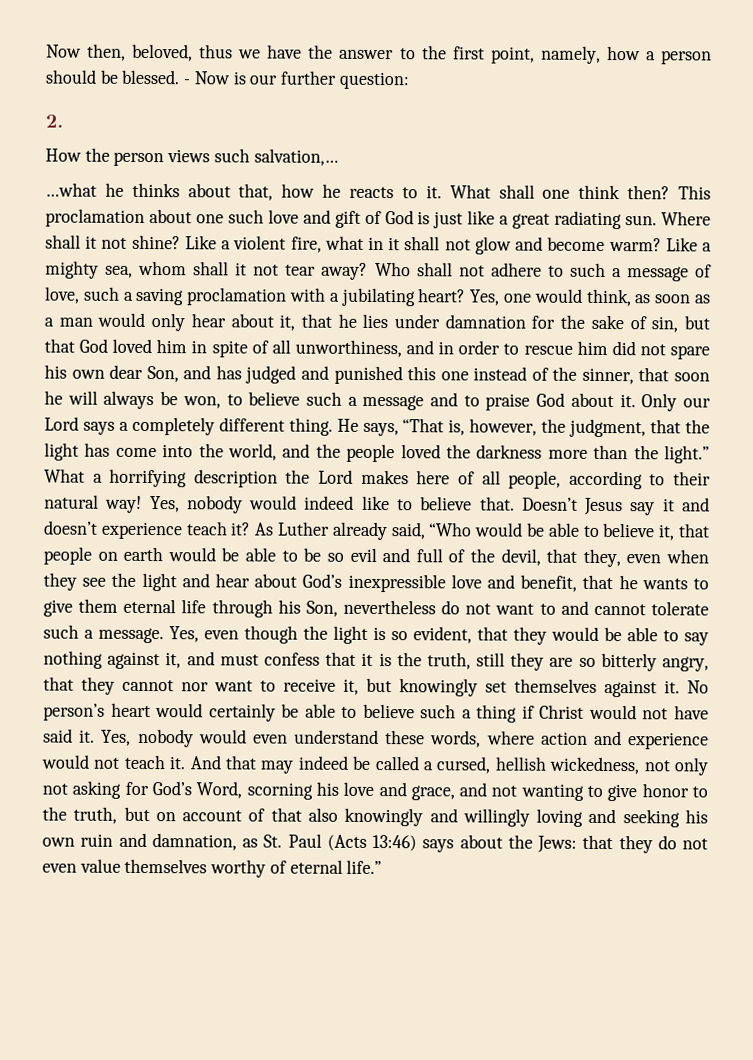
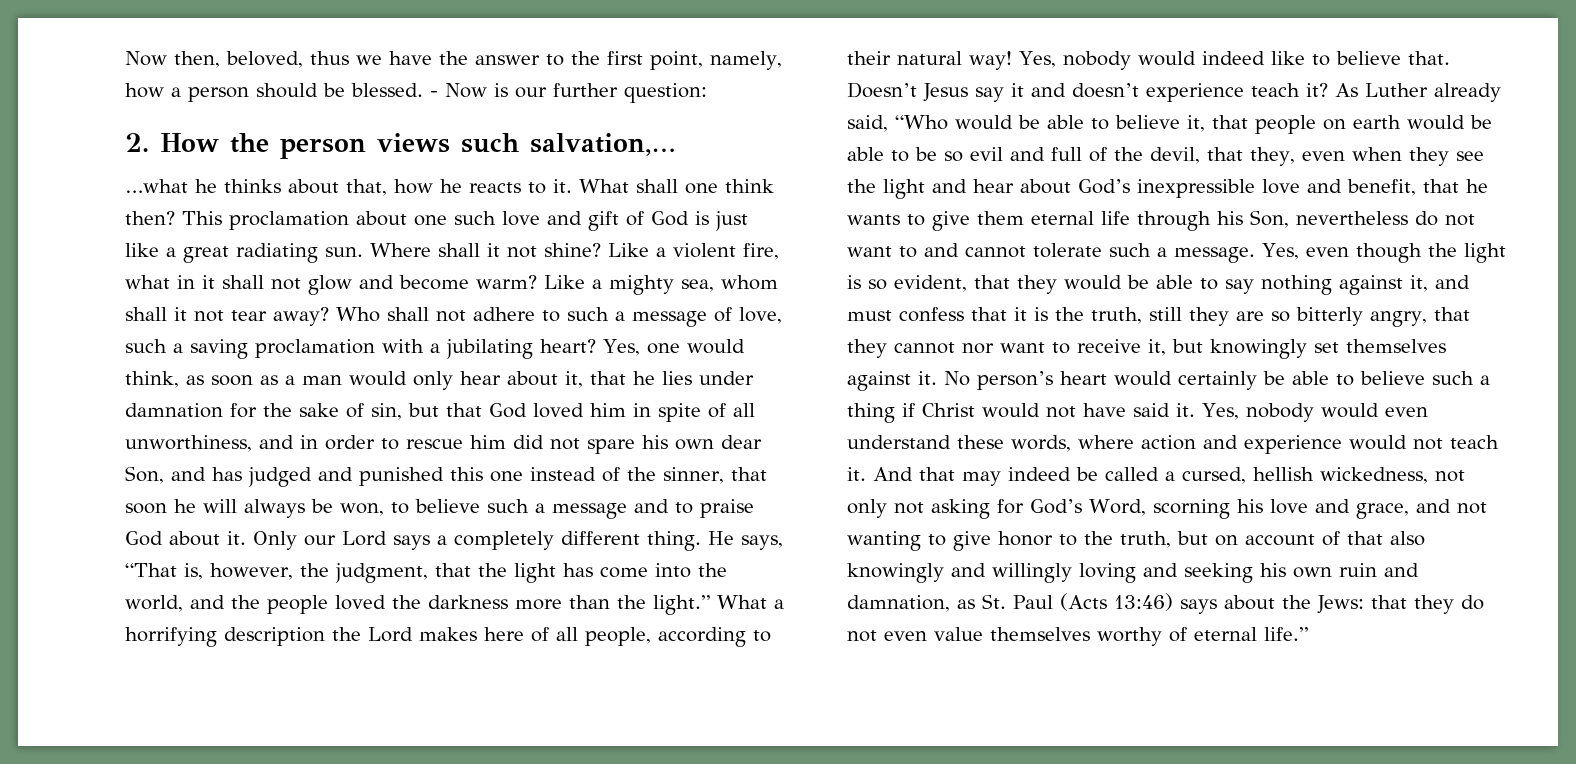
(63, 121) // -> (149, 142) none

